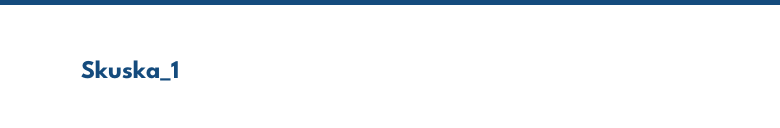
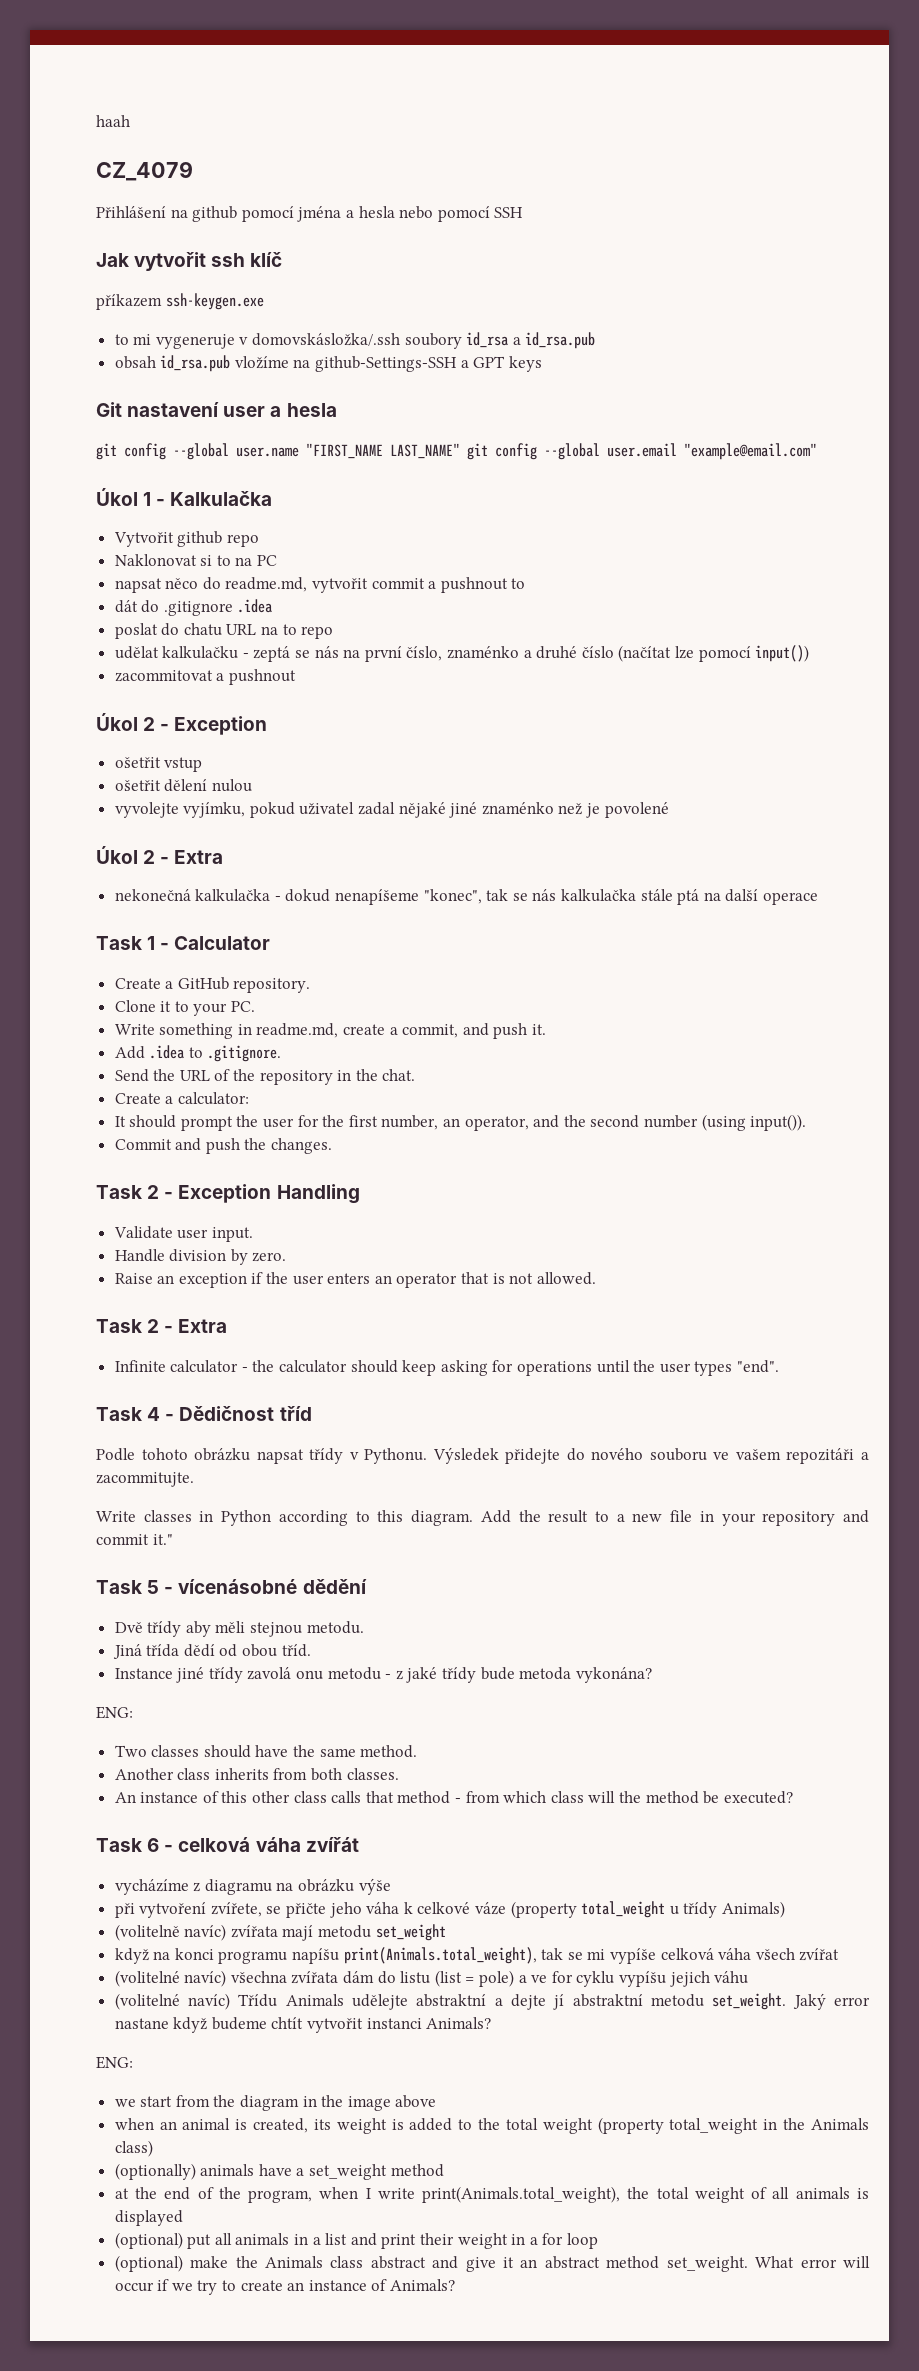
[81,60,179,81] Skuska_1 -> [96,115,130,127] [96,161,193,181] [96,206,524,222] [96,252,283,271] [96,293,264,310] [114,332,596,349] [114,355,542,372] [96,402,337,417] [96,443,817,460] [96,488,273,506] [113,531,259,547] [114,554,278,566] [114,577,526,593] [114,599,273,616] [114,623,334,639] [114,645,810,662] [114,669,296,685] [96,713,268,735] [114,757,203,772] [114,779,252,792] [114,802,669,818] [96,846,224,864] [114,889,818,905] [96,936,271,950] [114,977,311,993] [114,1000,256,1016] [114,1023,547,1039] [114,1045,282,1062] [114,1069,416,1085] [114,1092,249,1105] [114,1114,807,1131] [114,1138,333,1154] [96,1184,360,1204] [113,1226,253,1242] [114,1249,287,1265] [114,1272,596,1288] [96,1319,228,1333] [114,1360,779,1376] [96,1406,312,1421] [96,1447,869,1464] [96,1472,194,1487] [96,1510,869,1526] [96,1534,173,1545] [96,1579,367,1594] [114,1621,364,1637] [112,1644,311,1659] [114,1667,652,1683] [96,1706,133,1719] [114,1745,418,1758] [114,1768,399,1781] [114,1791,793,1804] [96,1837,359,1852] [114,1878,391,1895] [114,1901,785,1918] [114,1924,446,1941] [114,1947,840,1964] [114,1970,749,1987] [114,1993,870,2010] [114,2017,492,2033] [96,2056,133,2069] [114,2095,437,2111] [114,2117,869,2134] [114,2140,153,2157] [114,2163,444,2180] [114,2186,869,2203] [114,2210,183,2226] [114,2232,598,2249] [114,2255,870,2272] [114,2279,456,2295] haah // CZ_4079 // Přihlášení na github pomocí jména a hesla nebo pomocí SSH // Jak vytvořit ssh klíč // příkazem ssh-keygen.exe // to mi vygeneruje v domovskásložka/.ssh soubory id_rsa a id_rsa.pub // obsah id_rsa.pub vložíme na github-Settings-SSH a GPT keys // Git nastavení user a hesla // git config --global user.name "FIRST_NAME LAST_NAME" git config --global user.email "example@email.com" // Úkol 1 - Kalkulačka // Vytvořit github repo // Naklonovat si to na PC // napsat něco do readme.md, vytvořit commit a pushnout to // dát do .gitignore .idea // poslat do chatu URL na to repo // udělat kalkulačku - zeptá se nás na první číslo, znaménko a druhé číslo (načítat lze pomocí input()) // zacommitovat a pushnout // Úkol 2 - Exception // ošetřit vstup // ošetřit dělení nulou // vyvolejte vyjímku, pokud uživatel zadal nějaké jiné znaménko než je povolené // Úkol 2 - Extra // nekonečná kalkulačka - dokud nenapíšeme "konec", tak se nás kalkulačka stále ptá na další operace // Task 1 - Calculator // Create a GitHub repository. // Clone it to your PC. // Write something in readme.md, create a commit, and push it. // Add .idea to .gitignore. // Send the URL of the repository in the chat. // Create a calculator: // It should prompt the user for the first number, an operator, and the second number (using input()). // Commit and push the changes. // Task 2 - Exception Handling // Validate user input. // Handle division by zero. // Raise an exception if the user enters an operator that is not allowed. // Task 2 - Extra // Infinite calculator - the calculator should keep asking for operations until the user types "end". // Task 4 - Dědičnost tříd // Podle tohoto obrázku napsat třídy v Pythonu. Výsledek přidejte do nového souboru ve vašem repozitáři a zacommitujte. // Write classes in Python according to this diagram. Add the result to a new file in your repository and commit it." // Task 5 - vícenásobné dědění // Dvě třídy aby měli stejnou metodu. // Jiná třída dědí od obou tříd. // Instance jiné třídy zavolá onu metodu - z jaké třídy bude metoda vykonána? // ENG: // Two classes should have the same method. // Another class inherits from both classes. // An instance of this other class calls that method - from which class will the method be executed? // Task 6 - celková váha zvířát // vycházíme z diagramu na obrázku výše // při vytvoření zvířete, se přičte jeho váha k celkové váze (property total_weight u třídy Animals) // (volitelně navíc) zvířata mají metodu set_weight // když na konci programu napíšu print(Animals.total_weight), tak se mi vypíše celková váha všech zvířat // (volitelné navíc) všechna zvířata dám do listu (list = pole) a ve for cyklu vypíšu jejich váhu // (volitelné navíc) Třídu Animals udělejte abstraktní a dejte jí abstraktní metodu set_weight. Jaký error nastane když budeme chtít vytvořit instanci Animals? // ENG: // we start from the diagram in the image above // when an animal is created, its weight is added to the total weight (property total_weight in the Animals class) // (optionally) animals have a set_weight method // at the end of the program, when I write print(Animals.total_weight), the total weight of all animals is displayed // (optional) put all animals in a list and print their weight in a for loop // (optional) make the Animals class abstract and give it an abstract method set_weight. What error will occur if we try to create an instance of Animals?

